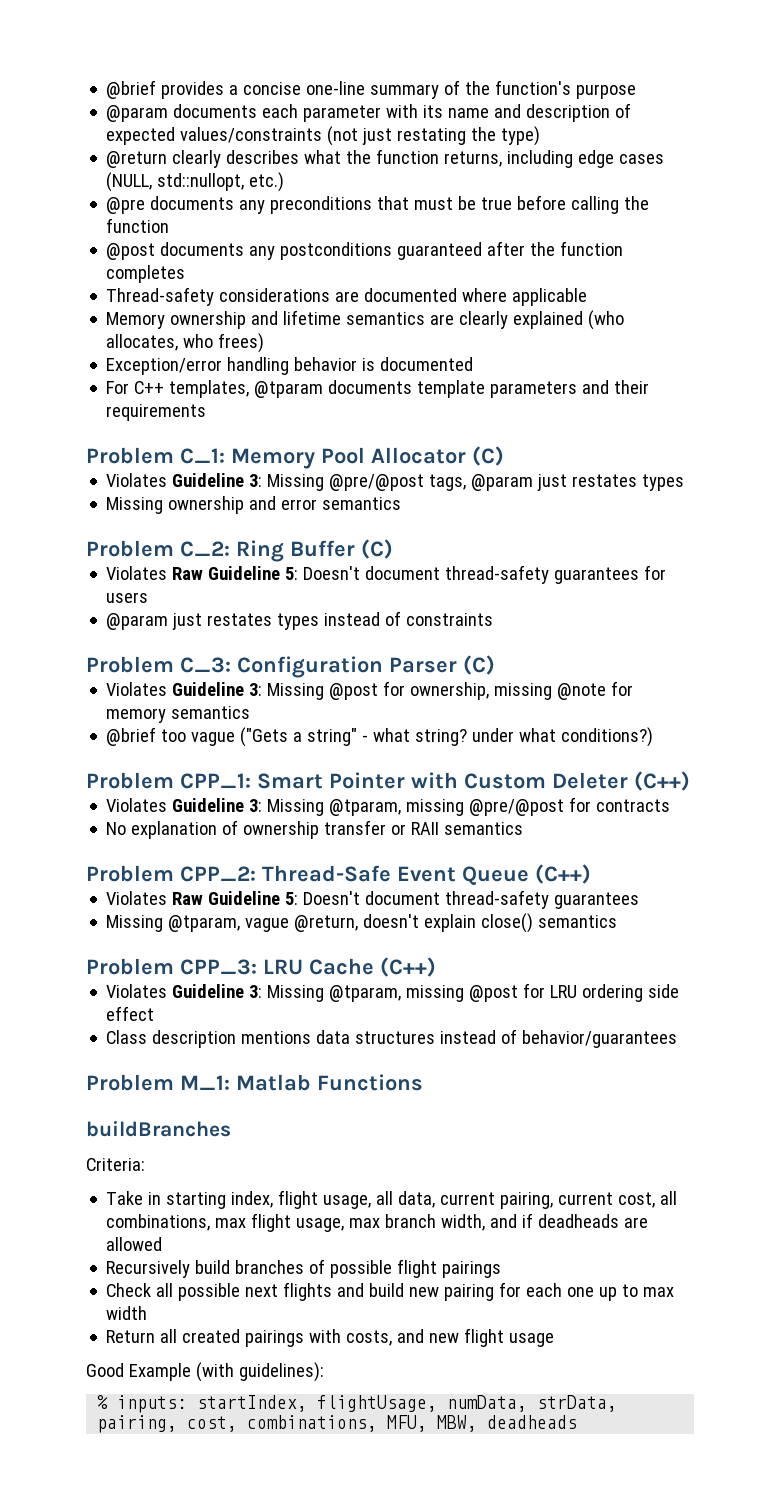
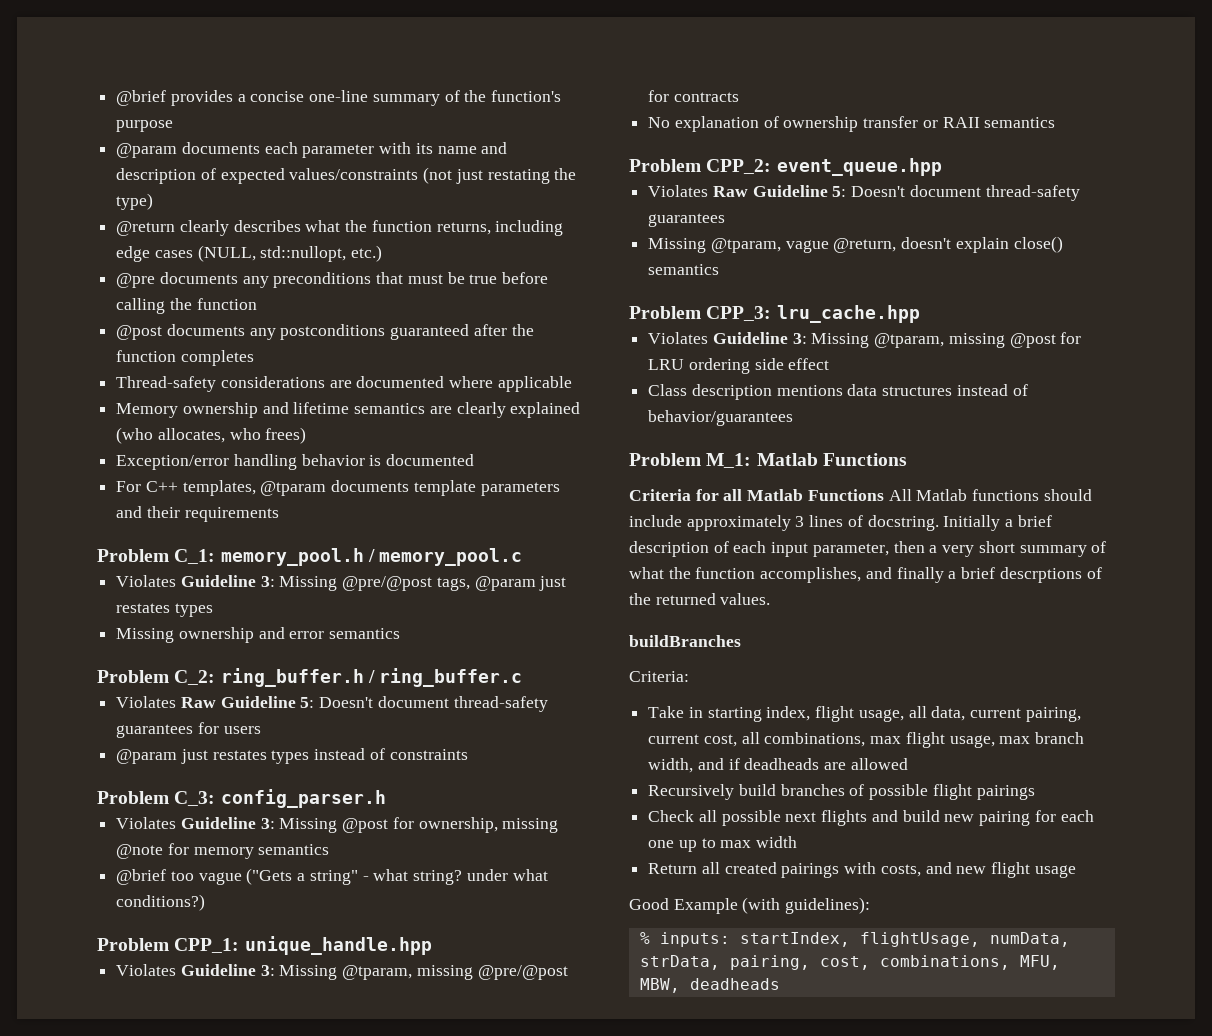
[231,446,504,469] Memory Pool Allocator (C) -> [220,548,523,566] memory_pool.h / memory_pool.c
[236,539,393,562] Ring Buffer (C) -> [220,668,523,687] ring_buffer.h / ring_buffer.c
[237,655,495,678] Configuration Parser (C) -> [220,789,386,808] config_parser.h
[257,771,690,791] Smart Pointer with Custom Deleter (C++) -> [244,936,432,955] unique_handle.hpp
[262,864,591,885] Thread-Safe Event Queue (C++) -> [776,158,942,176] event_queue.hpp
[263,957,436,977] LRU Cache (C++) -> [776,305,920,323] lru_cache.hpp
(423, 1082) none -> [629,489,1092,501] [629,515,1052,531] [629,541,1107,557] [629,567,1102,583] [629,593,771,605] // Criteria for all Matlab Functions All Matlab functions should include approximately 3 lines of docstring. Initially a brief description of each input parameter, then a very short summary of what the function accomplishes, and finally a brief descrptions of the returned values.

